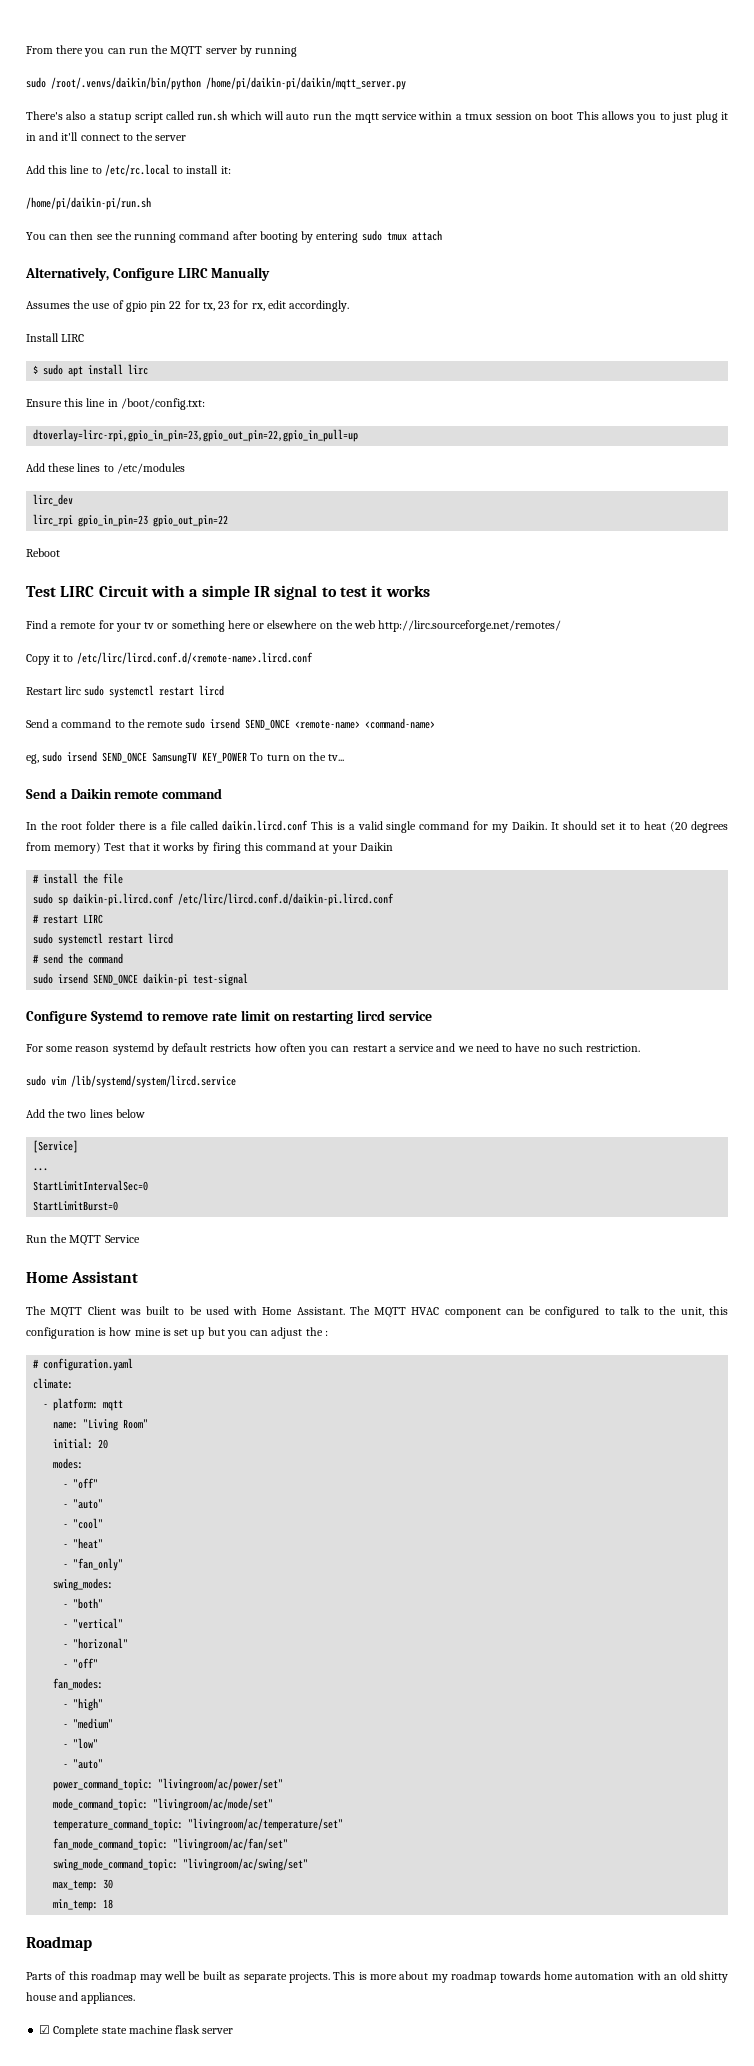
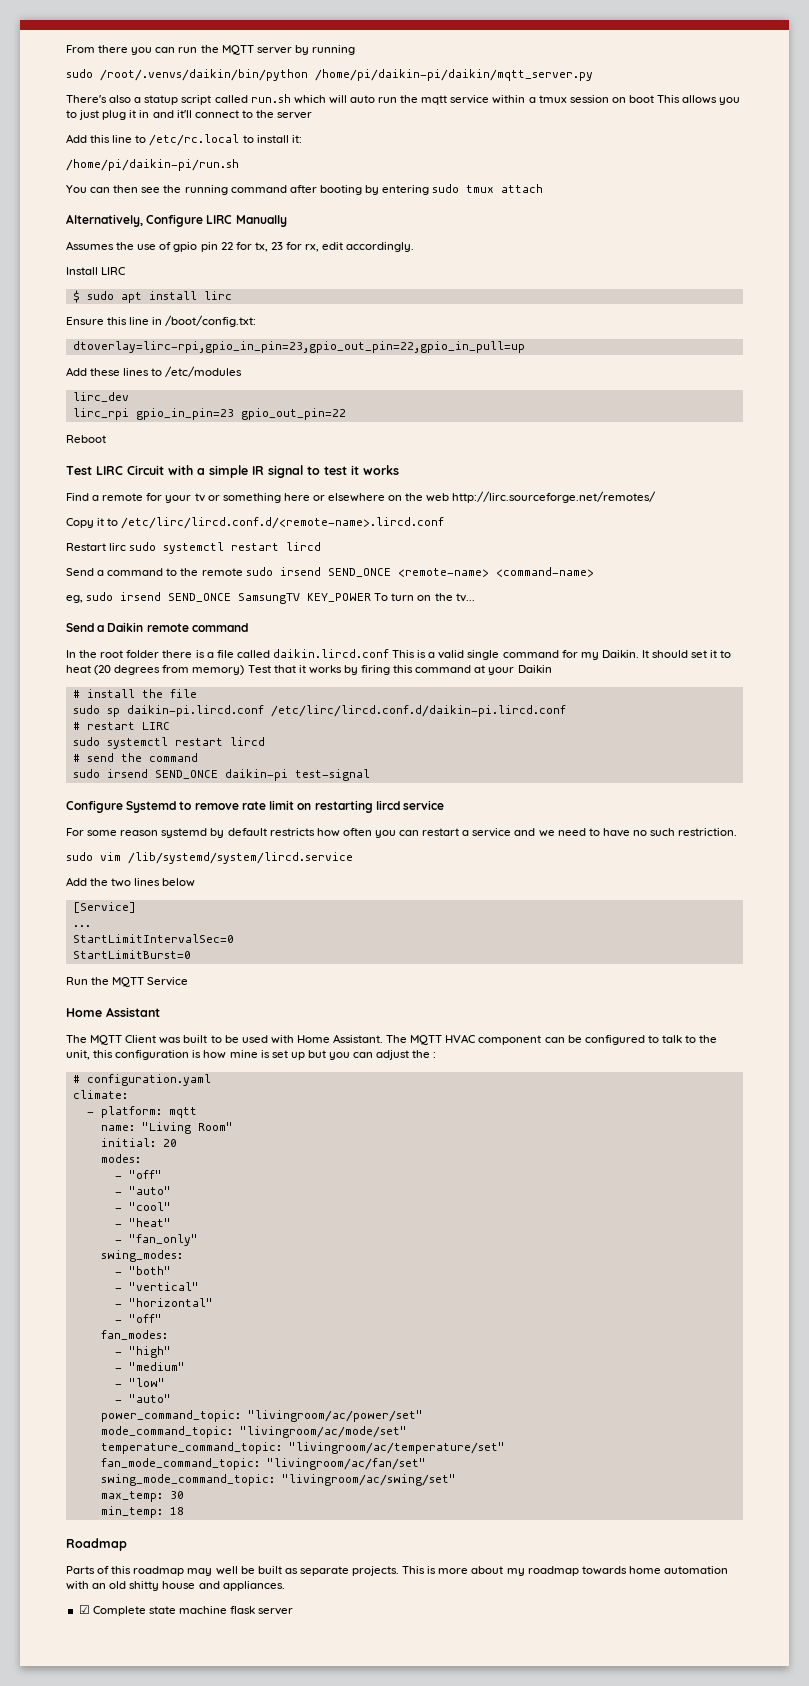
[73,1638,129,1649] "horizonal" -> [128,1298,213,1307] "horizontal"

